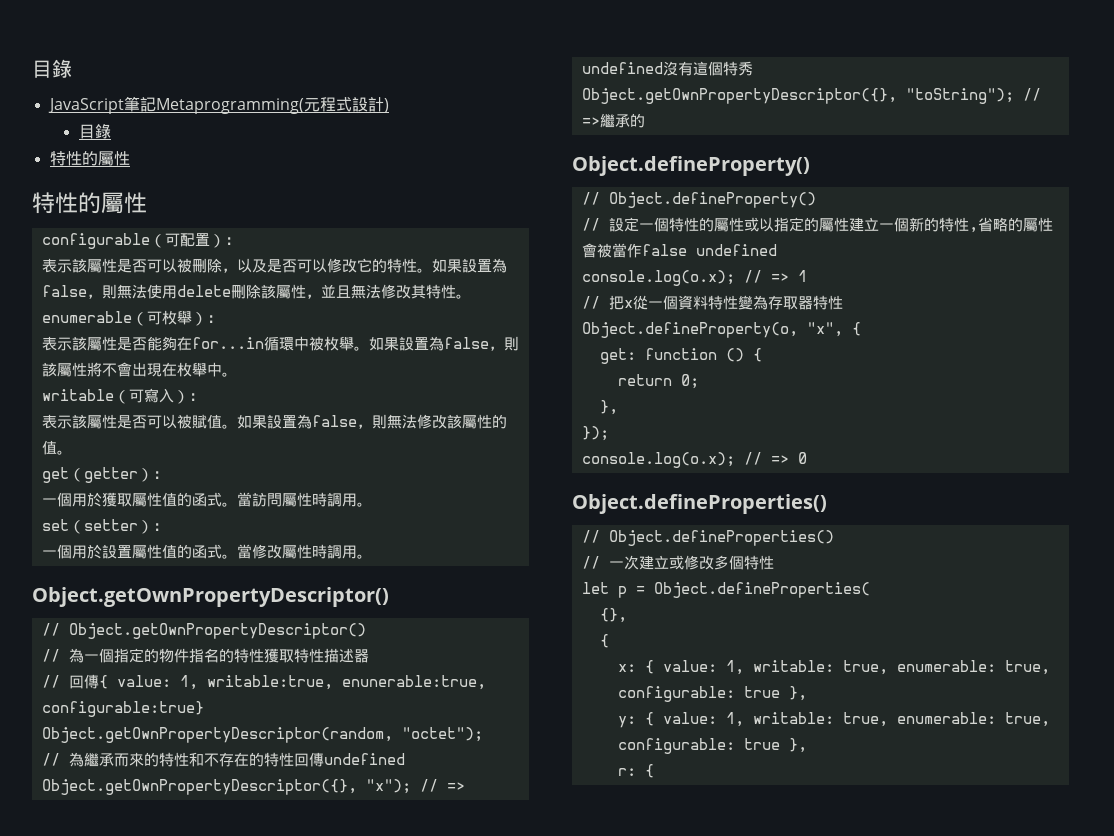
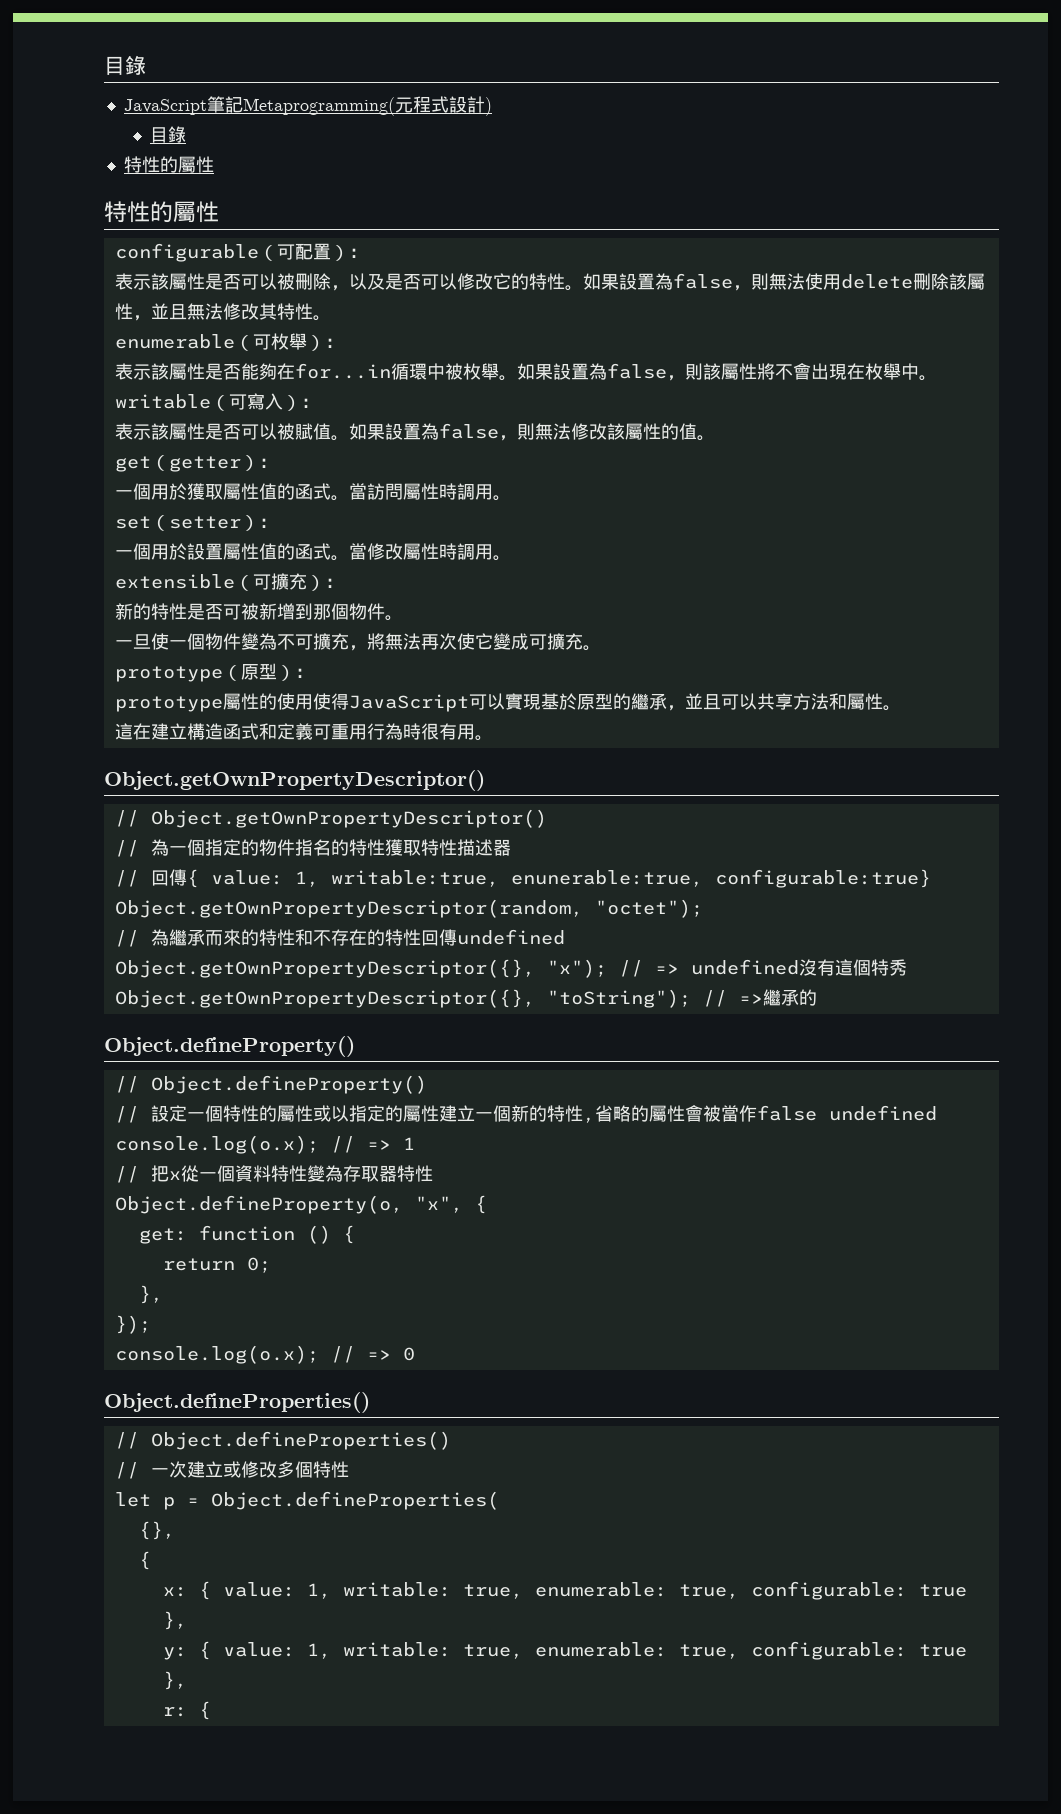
(372, 556) none -> [114,573,343,591] [114,603,403,621] [114,633,601,651] [114,663,313,682] [114,693,901,712] [114,723,493,741] // extensible（可擴充）： // 新的特性是否可被新增到那個物件。 // 一旦使一個物件變為不可擴充，將無法再次使它變成可擴充。 // prototype（原型）： // prototype屬性的使用使得JavaScript可以實現基於原型的繼承，並且可以共享方法和屬性。 // 這在建立構造函式和定義可重用行為時很有用。

